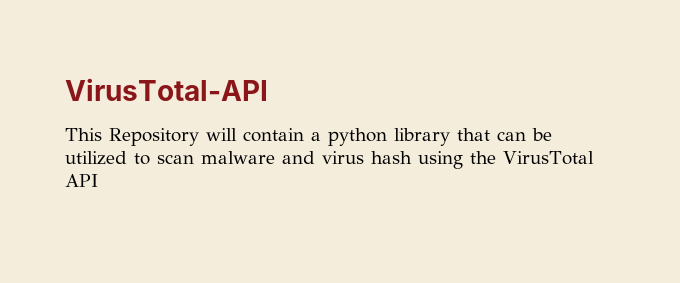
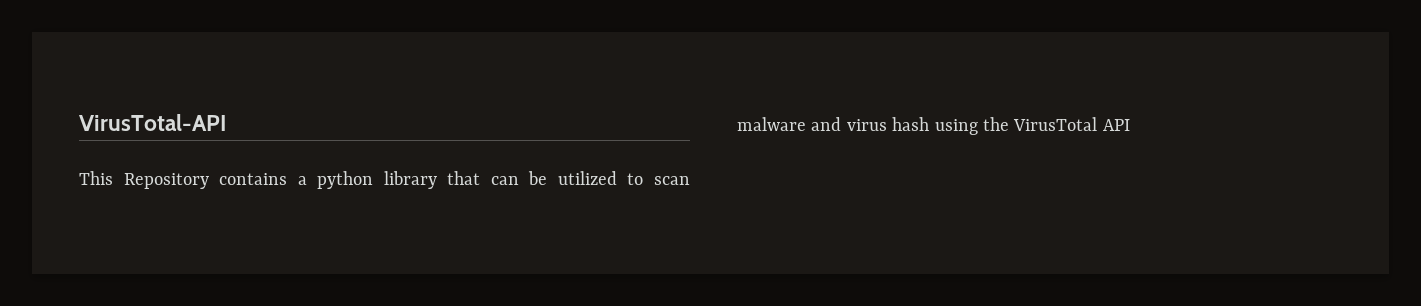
[206,128,304,142] will contain -> [219,173,288,185] contains

